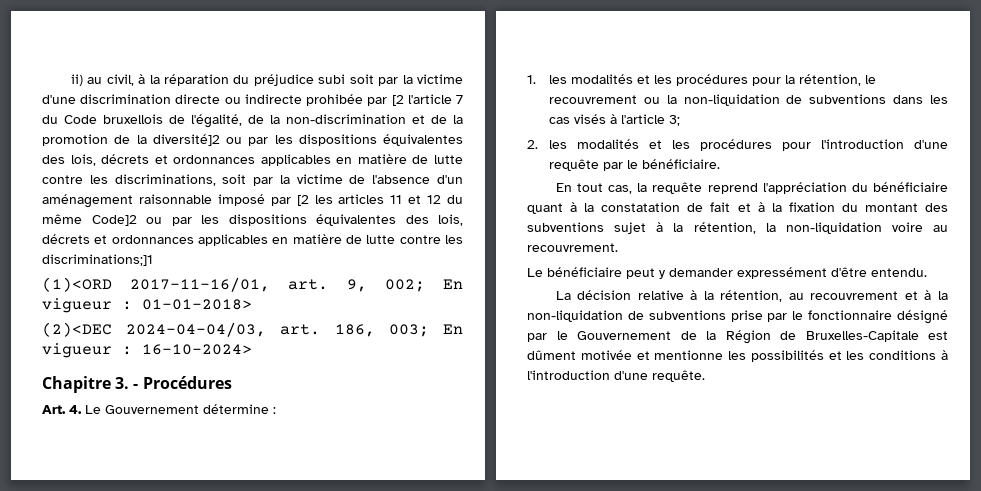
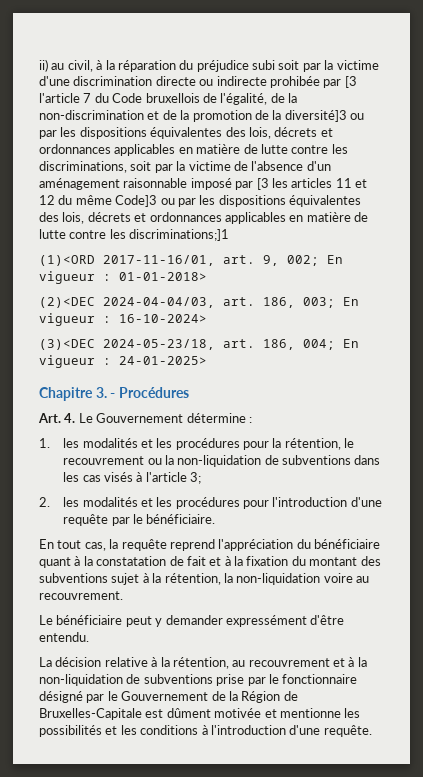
[391,95,404,106] [2 -> [344,76,357,88] [3
[152,134,220,146] diversité]2 -> [284,110,347,122] diversité]3
[296,195,309,206] [2 -> [256,178,269,190] [3
[91,215,137,226] Code]2 -> [115,195,158,207] Code]3
(252, 349) none -> [39,339,359,350] [39,355,207,368] // (3)<DEC 2024-05-23/18, art. 186, 004; En vigueur : 24-01-2025>

